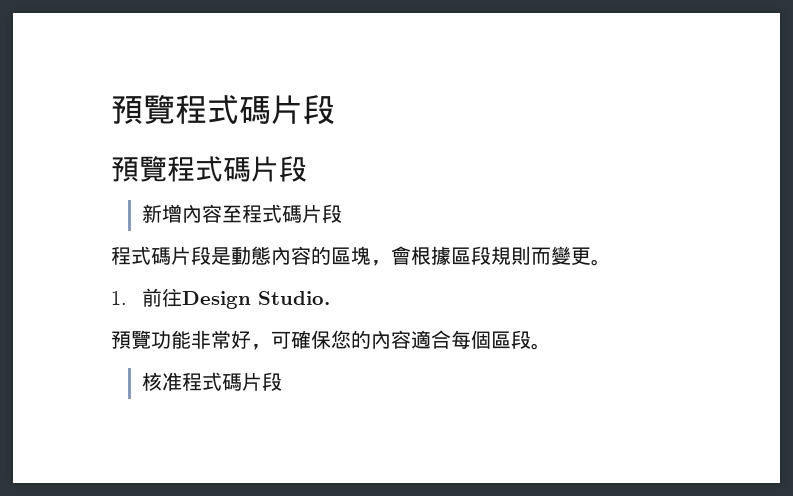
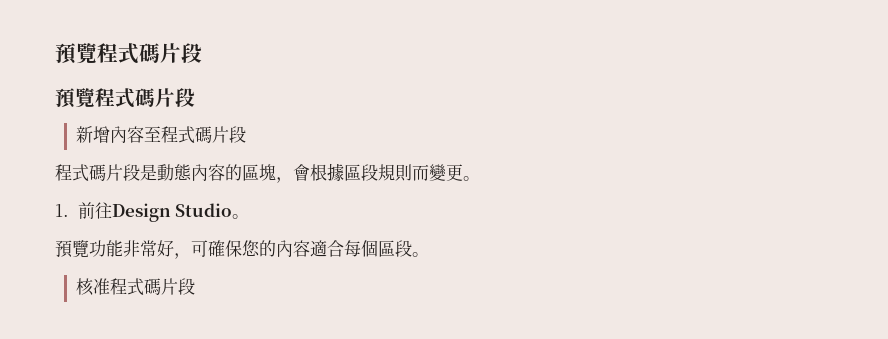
[257,291,330,305] Studio. -> [175,203,250,219] Studio。

